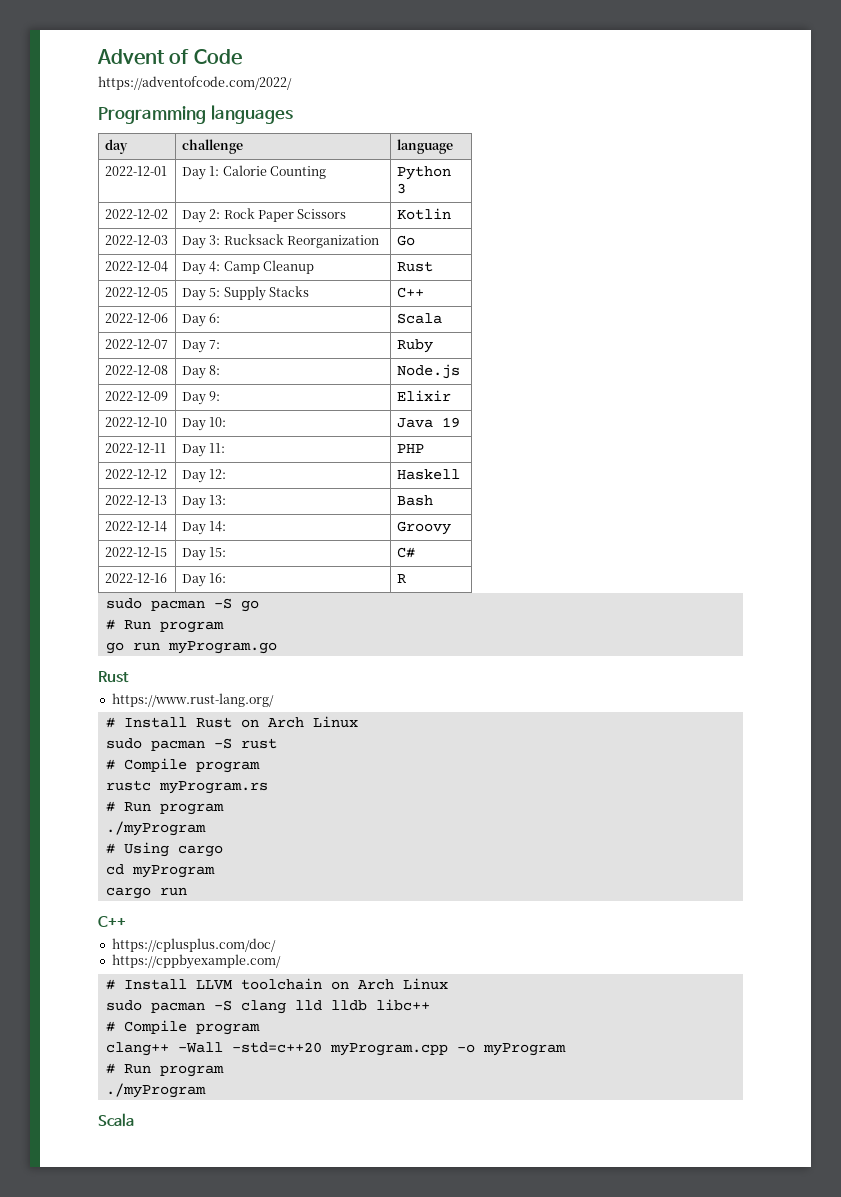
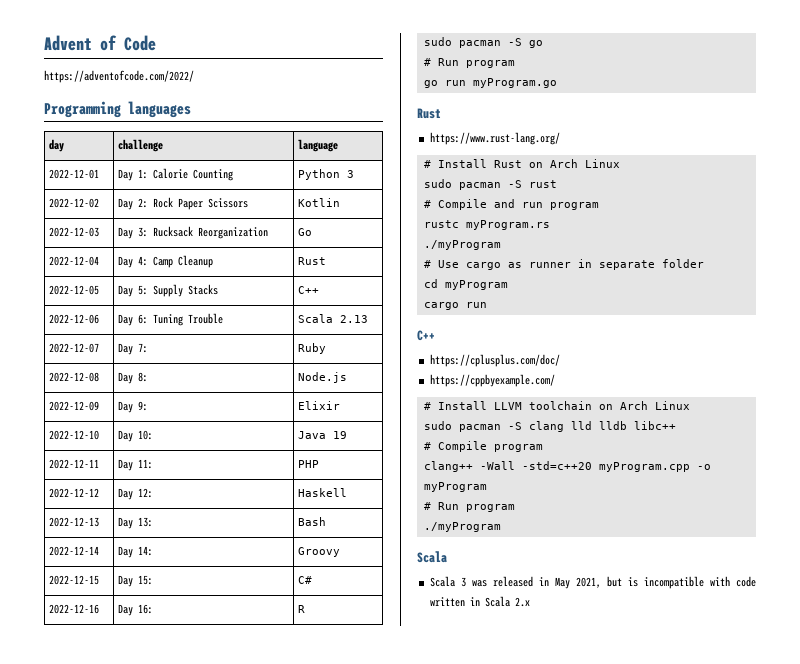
[396,313,442,324] | Scala -> [153,313,224,326] [298,314,369,323] Tuning Trouble | Scala 2.13
(187, 765) none -> [493,199,543,208] and run
[105,801,224,815] // # Run program -> (550, 225) none
[123,842,223,857] Using cargo -> [437,259,704,270] Use cargo as runner in separate folder
(134, 1120) none -> [429,576,756,589] [429,596,530,607] // Scala 3 was released in May 2021, but is incompatible with code written in Scala 2.x

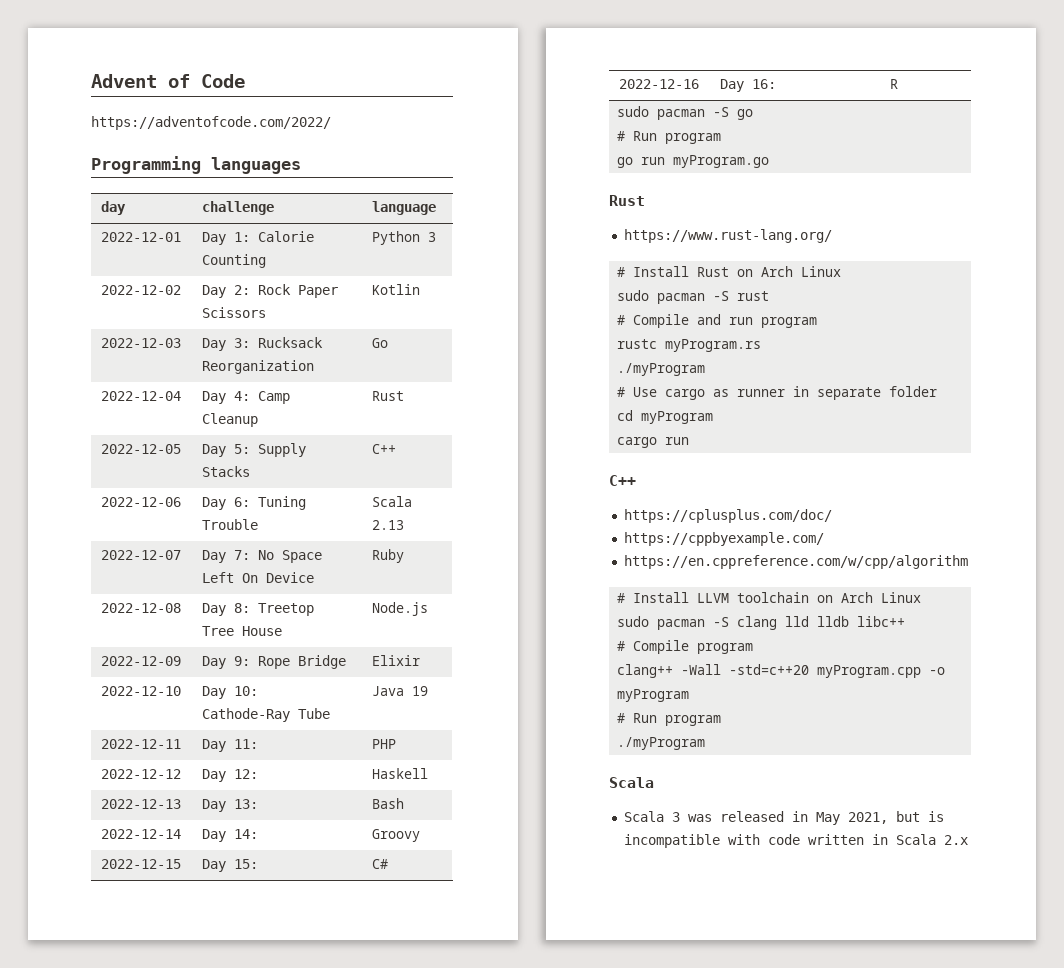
(149, 348) none -> [258,550,323,563] [202,572,315,583] No Space Left On Device
(149, 377) none -> [258,603,315,616] [202,626,283,636] Treetop Tree House
(149, 406) none -> [258,655,347,669] Rope Bridge
(154, 435) none -> [202,708,331,722] Cathode-Ray Tube
(555, 380) none -> [623,555,968,569] // https://en.cppreference.com/w/cpp/algorithm

